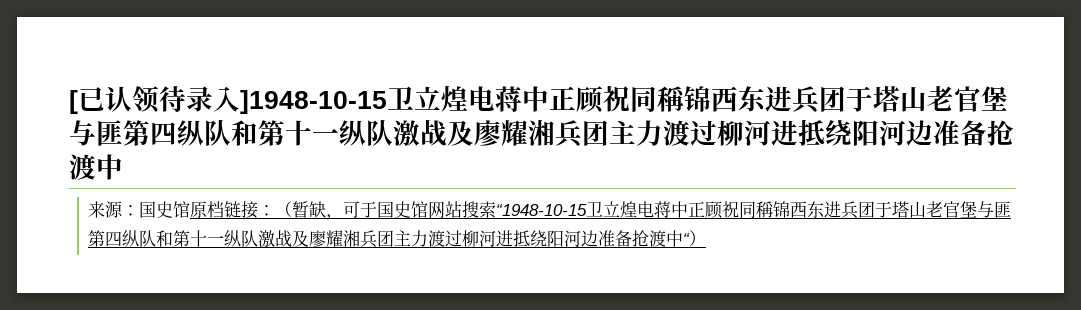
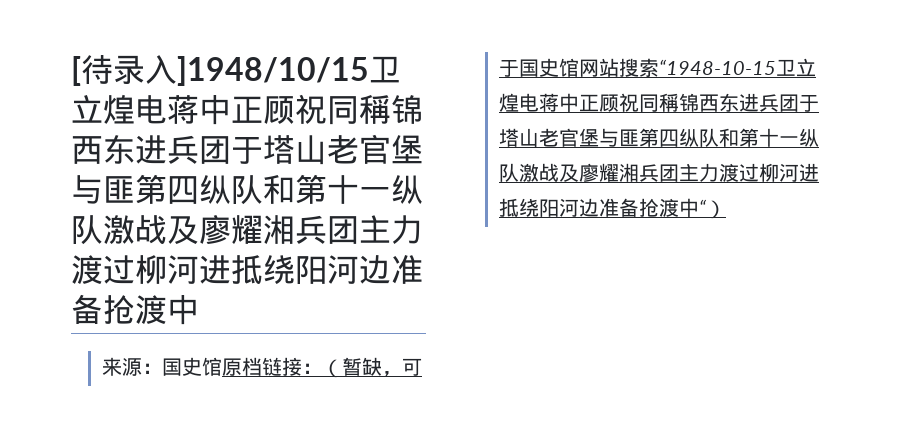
[78,86,387,114] 已认领待录入]1948-10-15 -> [81,55,369,86] 待录入]1948/10/15

